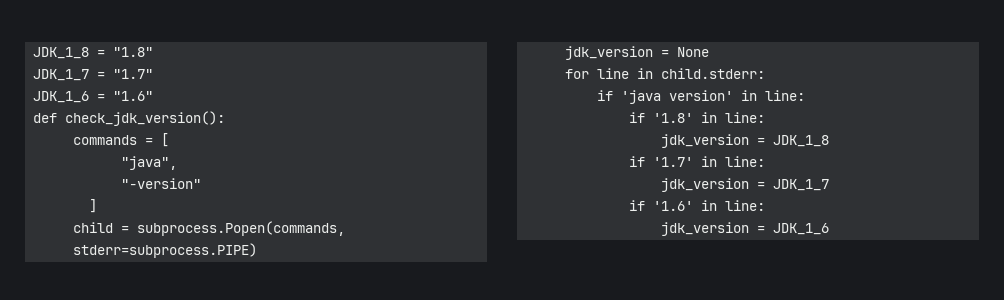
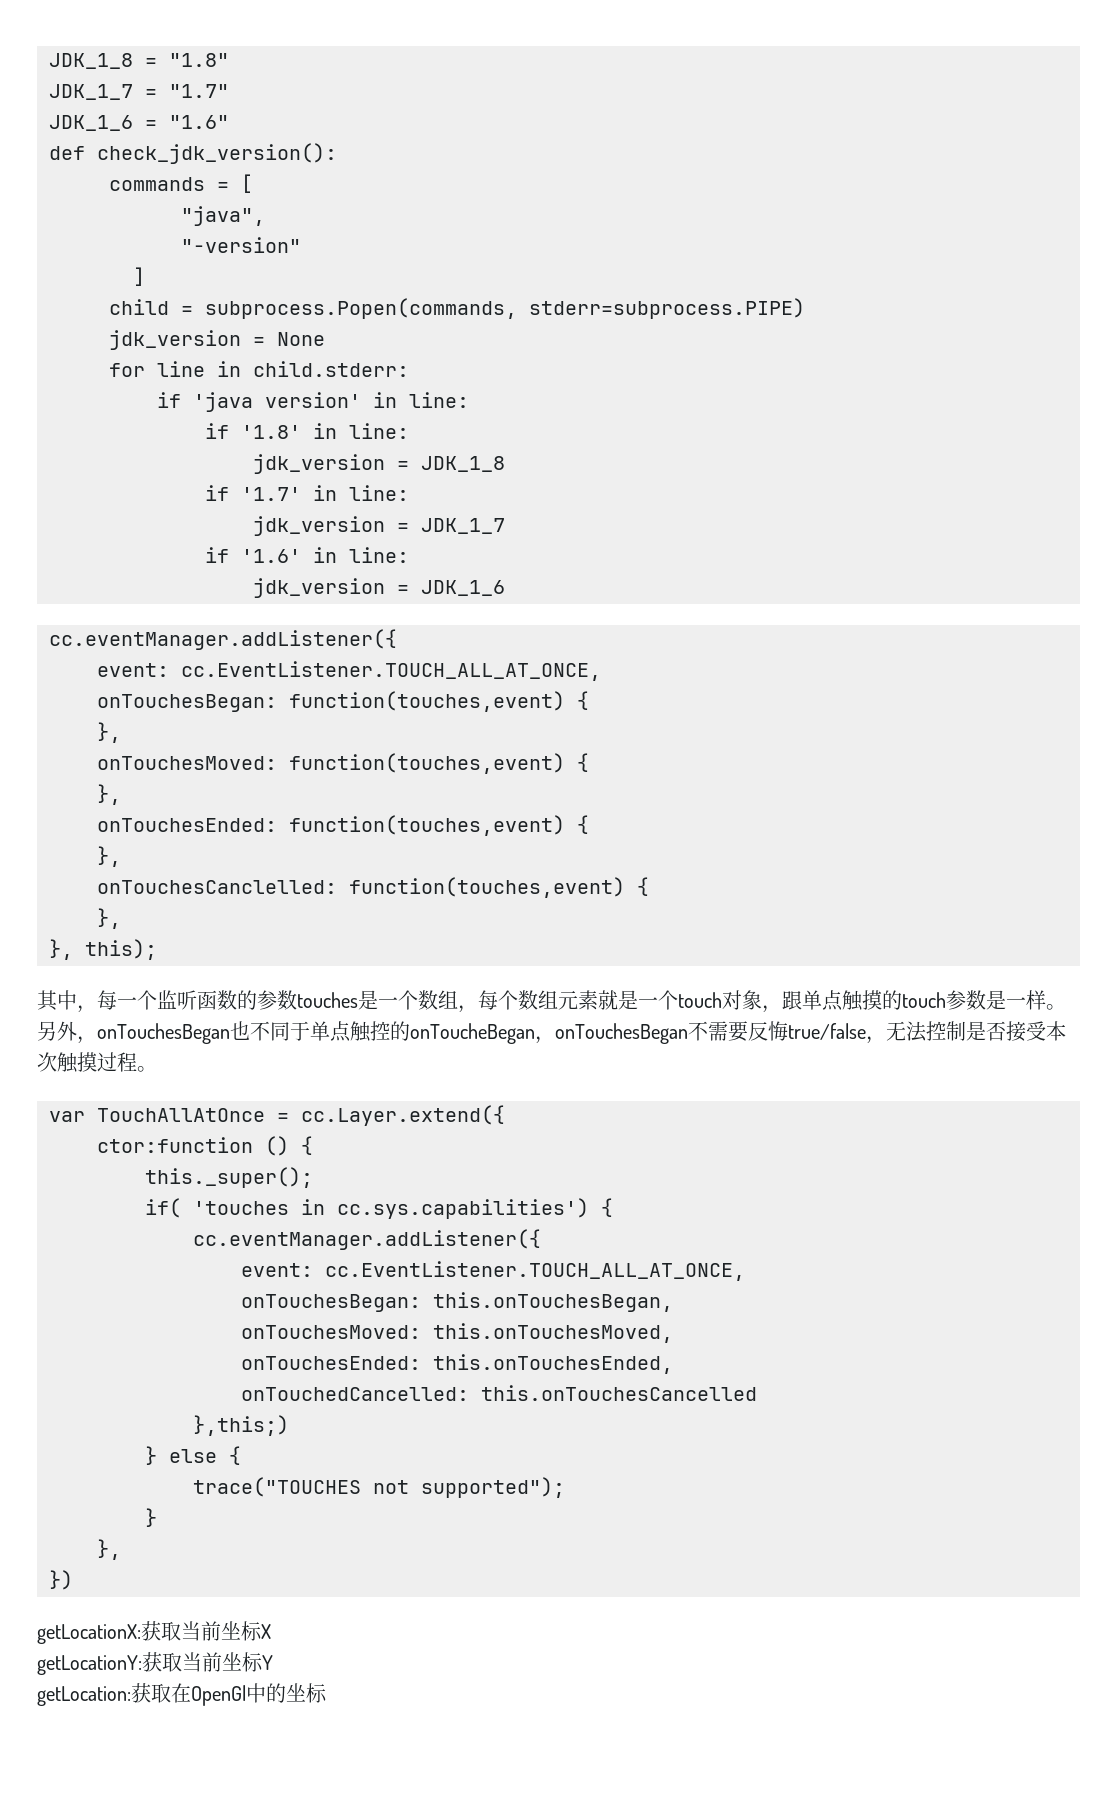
(830, 229) none -> [49,629,397,650] [97,661,601,681] [97,691,589,712] [97,722,121,743] [97,753,589,774] [97,784,121,805] [97,815,589,836] [97,846,121,867] [97,877,649,898] [97,908,121,929] [49,939,157,960] [37,990,1066,1013] [37,1021,1066,1044] [37,1052,157,1073] [49,1105,505,1126] [97,1136,313,1156] [145,1167,313,1188] [145,1198,613,1219] [193,1229,541,1250] [241,1261,745,1281] [241,1292,673,1312] [241,1323,673,1343] [241,1354,673,1374] [241,1385,757,1401] [193,1415,289,1436] [145,1446,241,1465] [193,1477,565,1498] [145,1508,157,1527] [97,1539,121,1560] [49,1570,73,1590] [37,1621,271,1644] [37,1652,273,1675] [37,1683,327,1706] // cc.eventManager.addListener({ // event: cc.EventListener.TOUCH_ALL_AT_ONCE, // onTouchesBegan: function(touches,event) { // }, // onTouchesMoved: function(touches,event) { // }, // onTouchesEnded: function(touches,event) { // }, // onTouchesCanclelled: function(touches,event) { // }, // }, this); // 其中，每一个监听函数的参数touches是一个数组，每个数组元素就是一个touch对象，跟单点触摸的touch参数是一样。另外，onTouchesBegan也不同于单点触控的onToucheBegan，onTouchesBegan不需要反悔true/false，无法控制是否接受本次触摸过程。 // var TouchAllAtOnce = cc.Layer.extend({ // ctor:function () { // this._super(); // if( 'touches in cc.sys.capabilities') { // cc.eventManager.addListener({ // event: cc.EventListener.TOUCH_ALL_AT_ONCE, // onTouchesBegan: this.onTouchesBegan, // onTouchesMoved: this.onTouchesMoved, // onTouchesEnded: this.onTouchesEnded, // onTouchedCancelled: this.onTouchesCancelled // },this;) // } else { // trace("TOUCHES not supported"); // } // }, // }) // getLocationX:获取当前坐标X // getLocationY:获取当前坐标Y // getLocation:获取在OpenGl中的坐标

